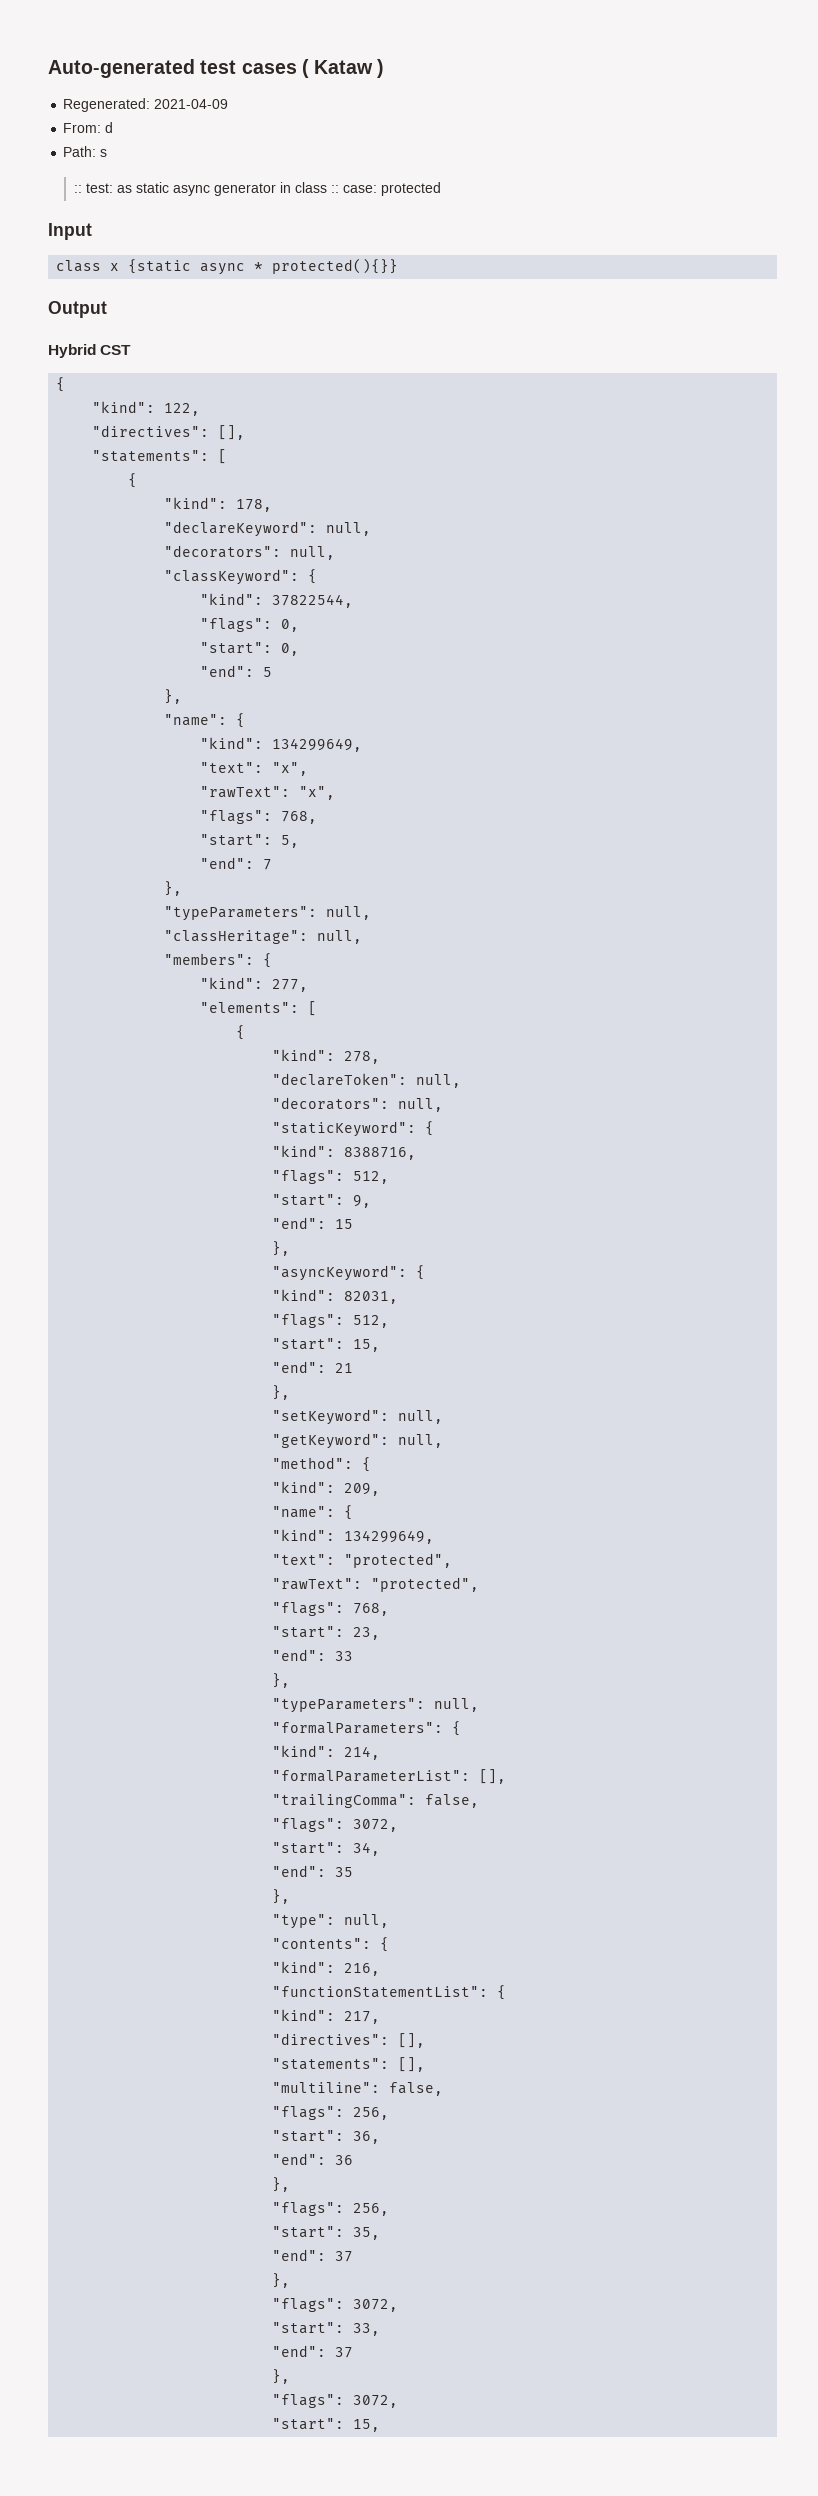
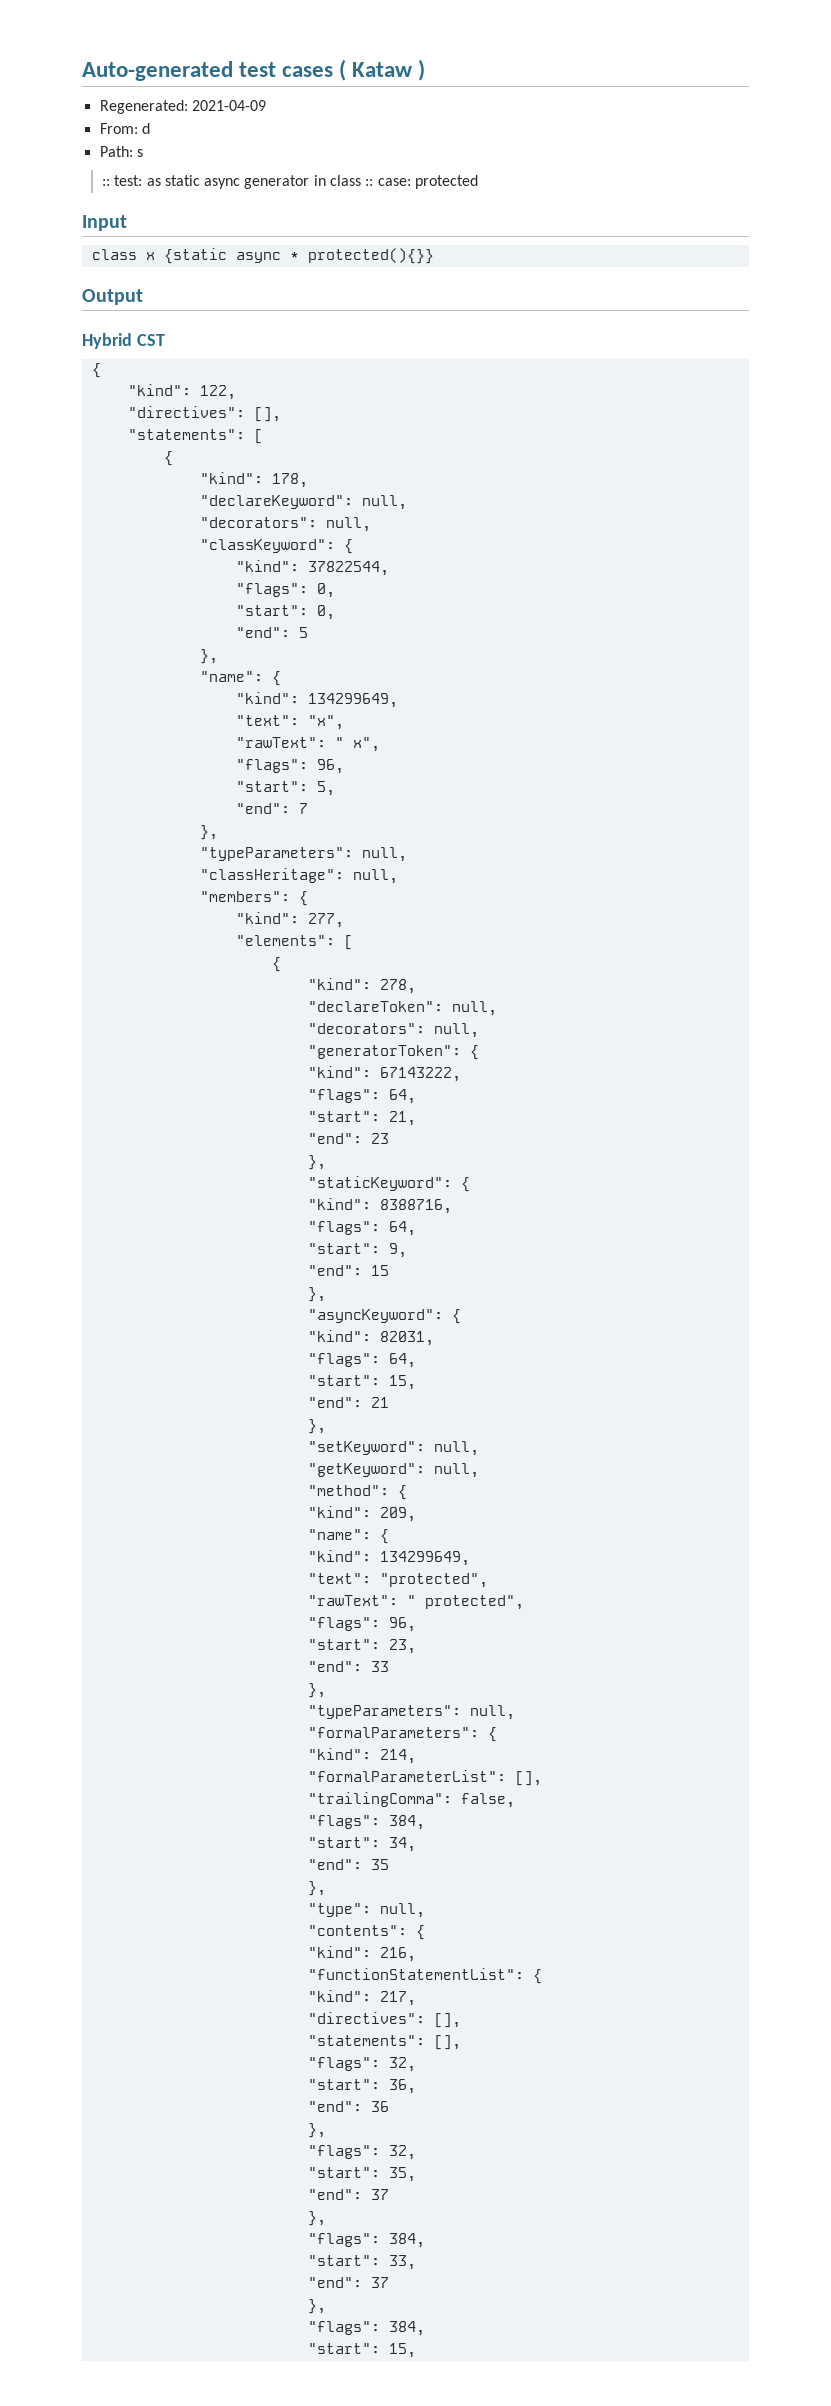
[299,786,336,800] [200,810,318,824] "x", // "flags": 768, -> [334,737,380,752] [235,759,344,774] " x", // "flags": 96,
(444, 1105) none -> [307,1045,479,1060] [307,1066,461,1082] [307,1089,416,1104] [307,1111,416,1126] [307,1133,389,1144] [307,1155,326,1170] // "generatorToken": { // "kind": 67143222, // "flags": 64, // "start": 21, // "end": 23 // },
[353,1171,390,1184] 512, -> [388,1221,416,1236] 64,
[353,1315,390,1328] 512, -> [388,1353,416,1368] 64,
[371,1577,480,1592] [272,1602,390,1616] "protected", // "flags": 768, -> [406,1595,524,1610] [307,1617,416,1632] " protected", // "flags": 96,
[353,1819,399,1832] 3072, -> [388,1815,425,1830] 384,
[272,2082,444,2096] [272,2106,390,2120] // "multiline": false, // "flags": 256, -> [307,2057,416,2072] // "flags": 32,
[353,2203,390,2216] 256, -> [388,2145,416,2160] 32,
[353,2299,399,2312] 3072, -> [388,2233,425,2248] 384,
[353,2395,399,2408] 3072, -> [388,2321,425,2336] 384,

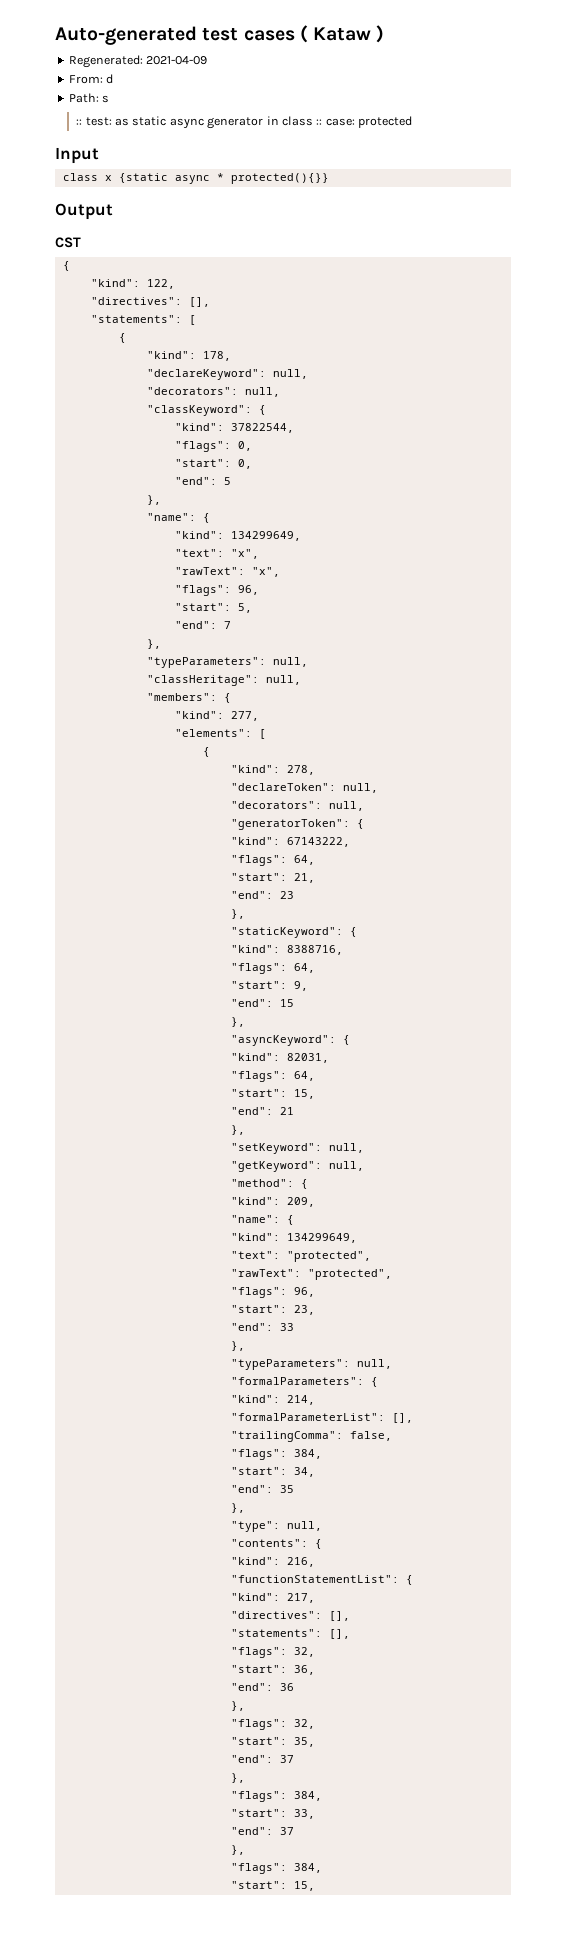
[82,333,132,349] Hybrid -> (113, 211) none
[334,737,380,752] " x", -> [251,567,280,577] "x",
[406,1595,524,1610] " protected", -> [307,1269,392,1280] "protected",

